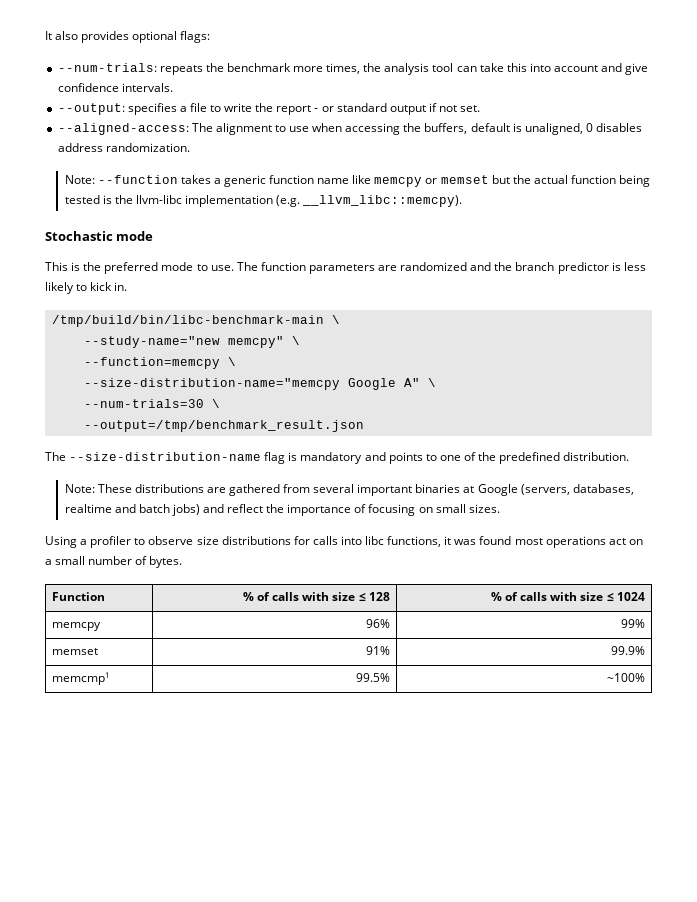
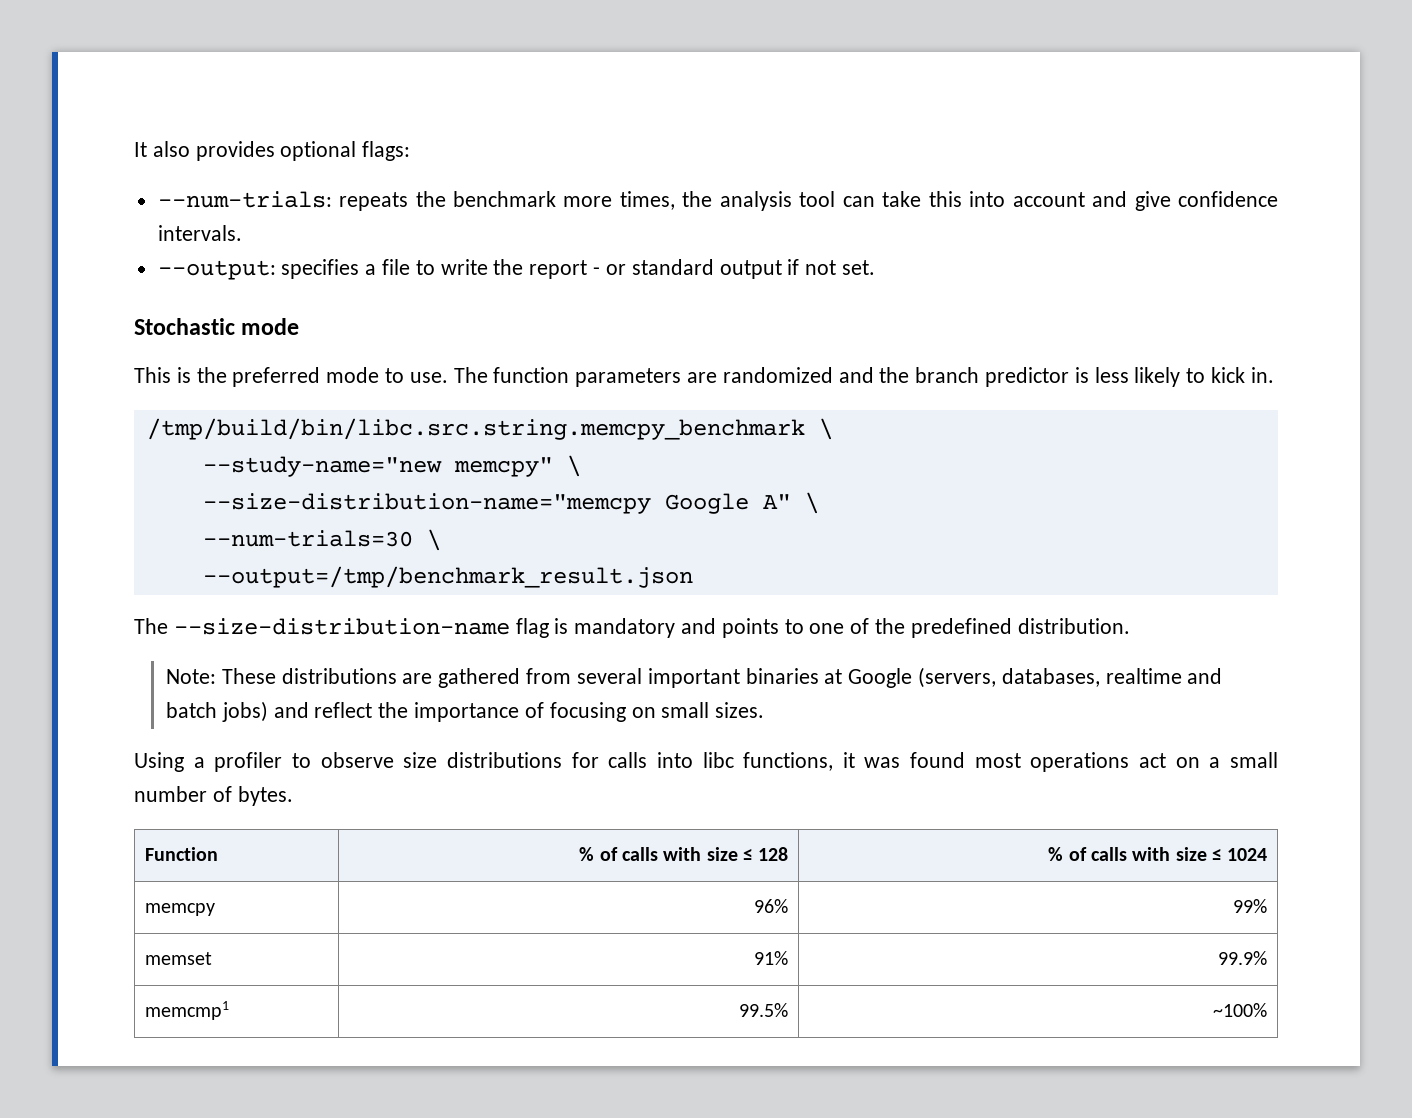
[57,123,643,135] [57,143,190,152] [64,175,651,187] [64,195,463,207] // --aligned-access: The alignment to use when accessing the buffers, default is unaligned, 0 disables address randomization. // Note: --function takes a generic function name like memcpy or memset but the actual function being tested is the llvm-libc implementation (e.g. __llvm_libc::memcpy). -> (875, 267) none
[51,315,324,327] /tmp/build/bin/libc-benchmark-main -> [146,418,805,440] /tmp/build/bin/libc.src.string.memcpy_benchmark
[83,357,236,369] // --function=memcpy \ -> (581, 466) none

